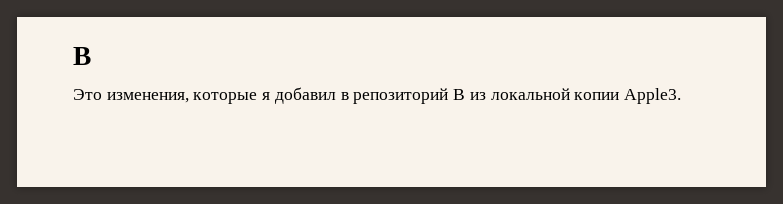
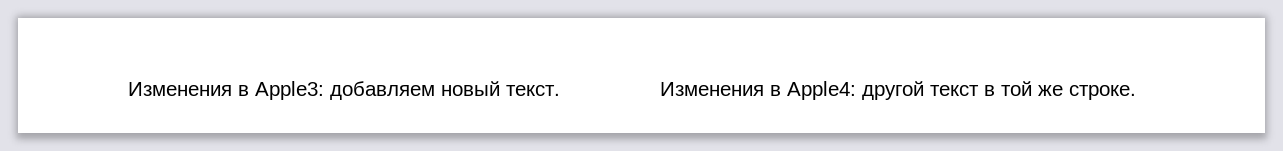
[73,47,91,65] [73,87,681,104] B // Это изменения, которые я добавил в репозиторий B из локальной копии Apple3. -> [128,81,1136,100] Изменения в Apple3: добавляем новый текст. Изменения в Apple4: другой текст в той же строке.

